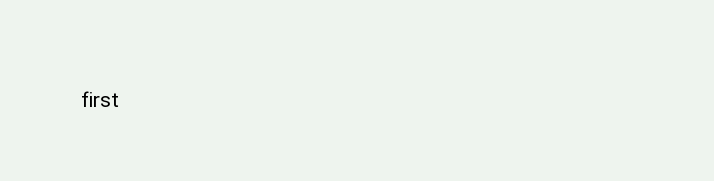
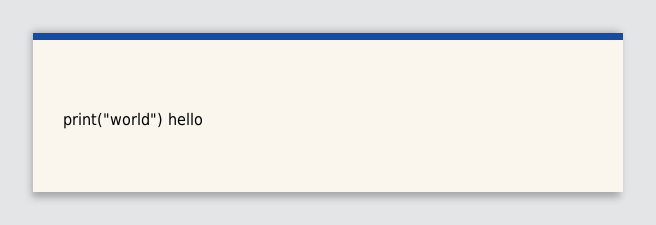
[81,91,119,107] first -> [63,112,203,129] print("world") hello

